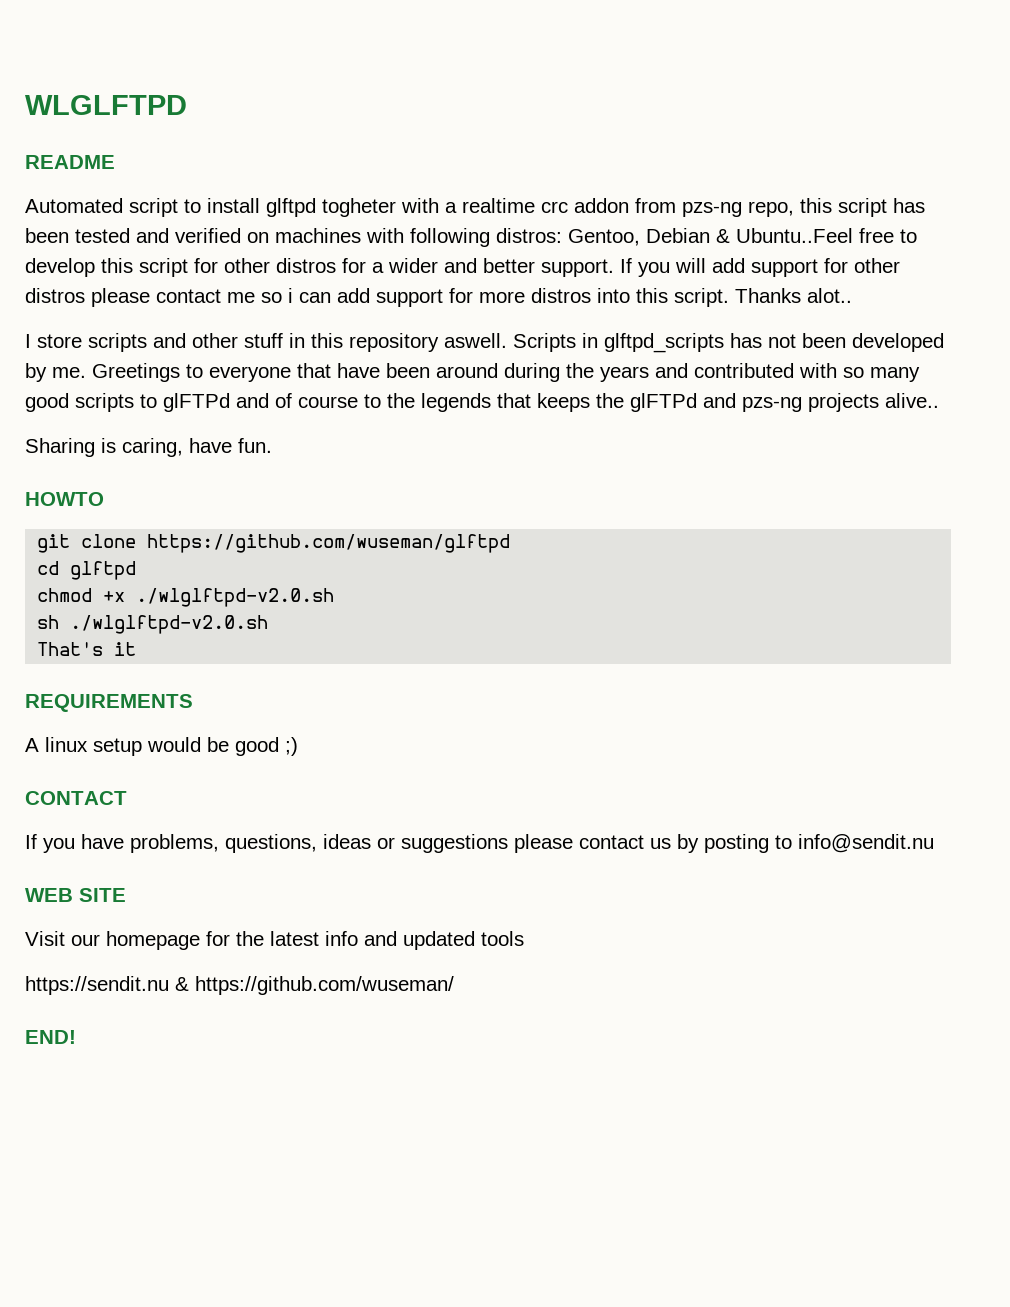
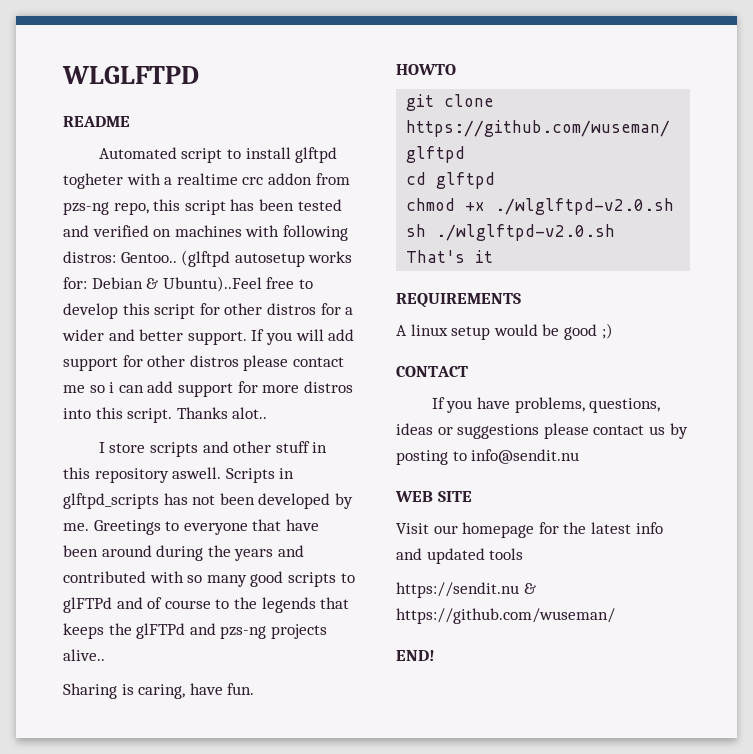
[568,229,640,246] Gentoo, -> [120,250,353,267] [63,277,87,289] Gentoo.. (glftpd autosetup works for:
[736,228,853,243] Ubuntu..Feel -> [162,276,262,292] Ubuntu)..Feel

